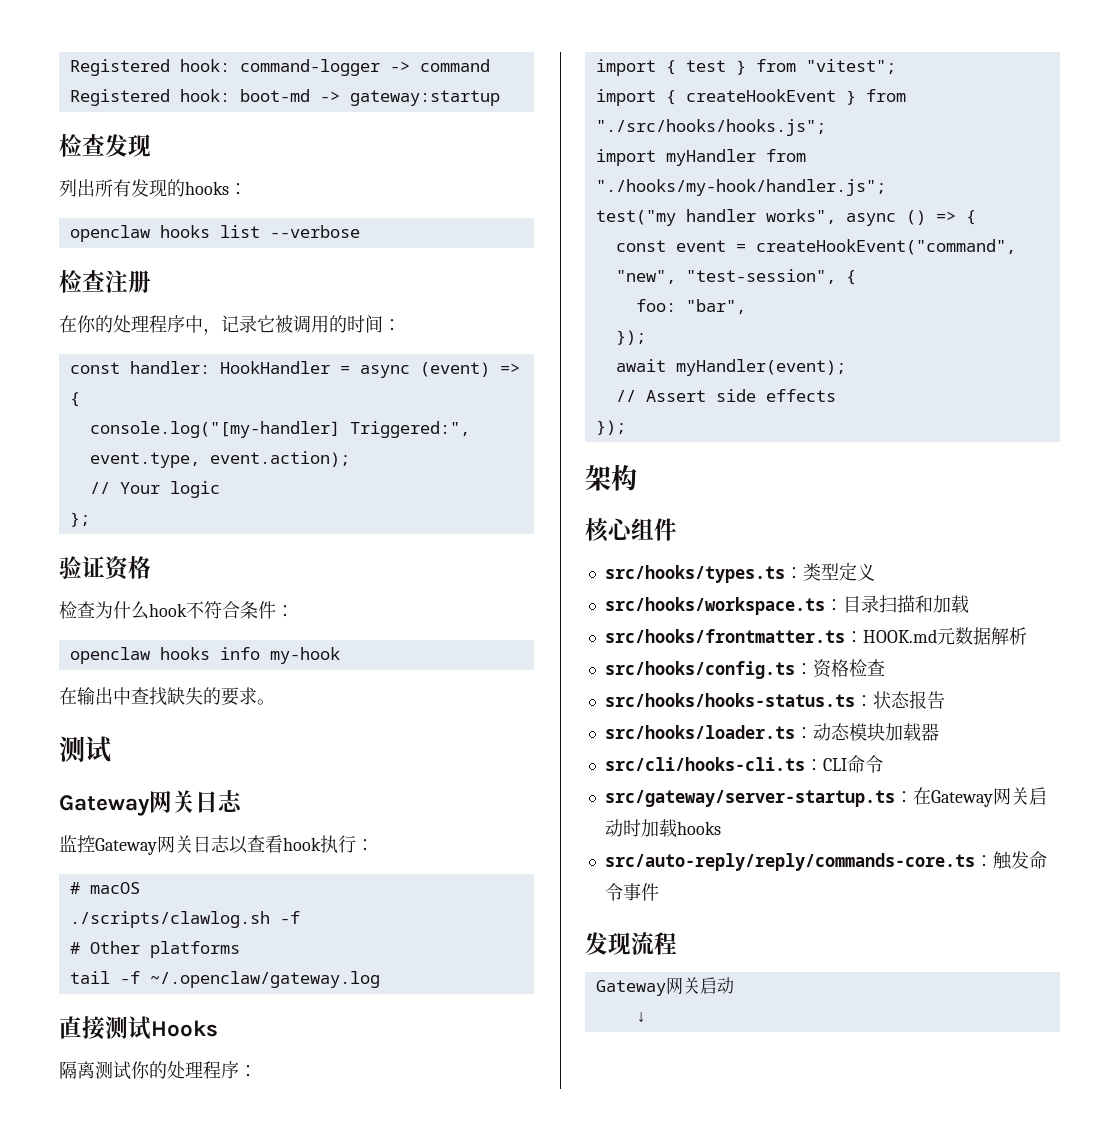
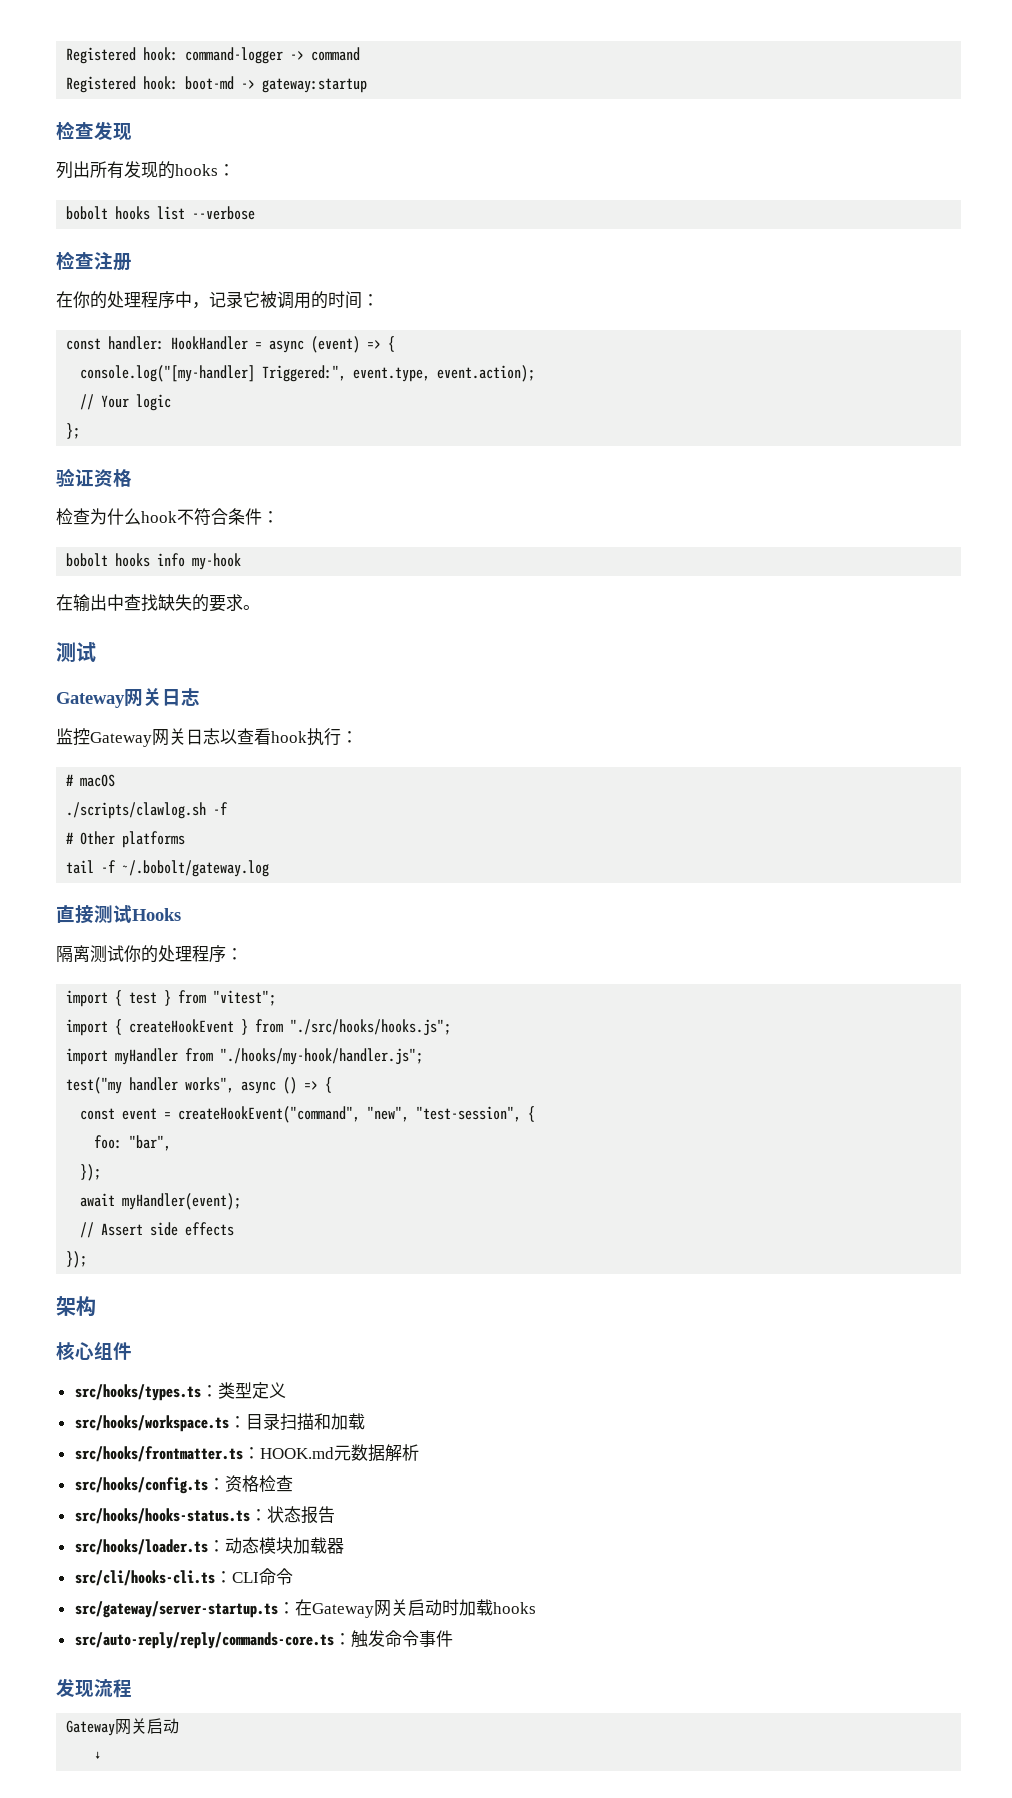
[69,225,150,242] openclaw -> [66,206,109,220] bobolt
[69,647,150,664] openclaw -> [66,553,109,567] bobolt
[149,971,380,988] ~/.openclaw/gateway.log -> [122,860,270,877] ~/.bobolt/gateway.log

